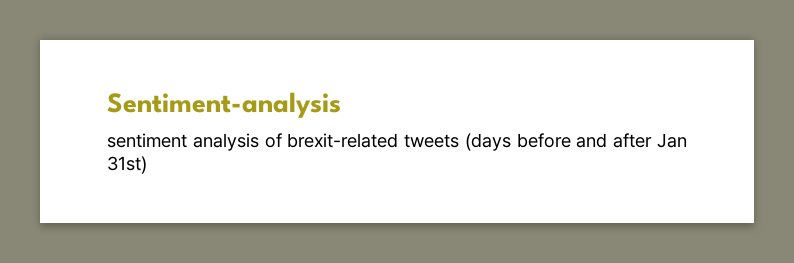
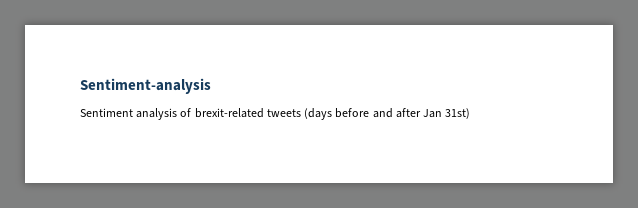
[107,133,187,148] sentiment -> [80,108,133,117] Sentiment

